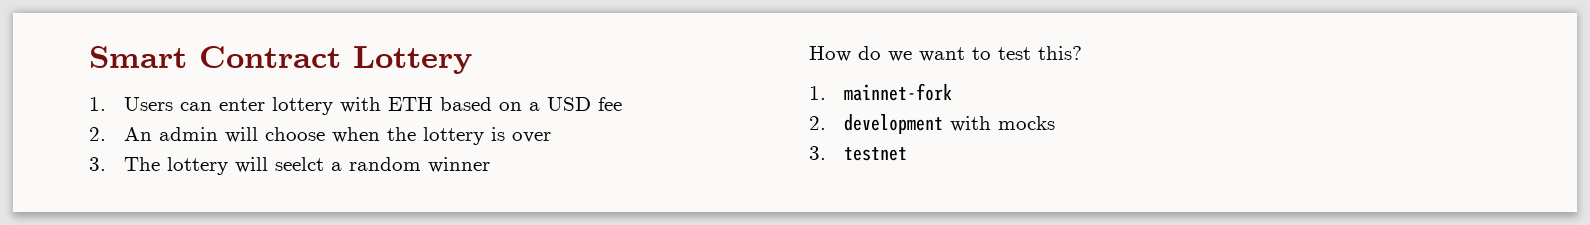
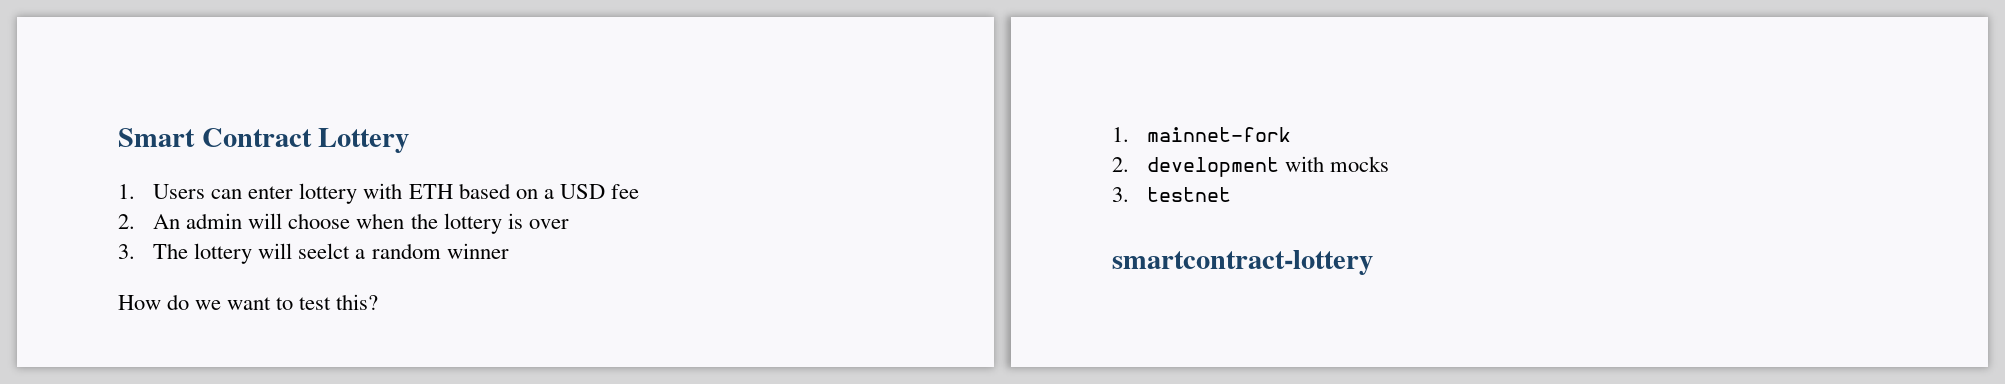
(908, 154) none -> [1112,250,1373,275] // smartcontract-lottery

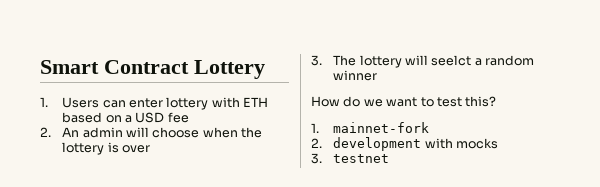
[1112,250,1373,275] // smartcontract-lottery -> (390, 158) none

